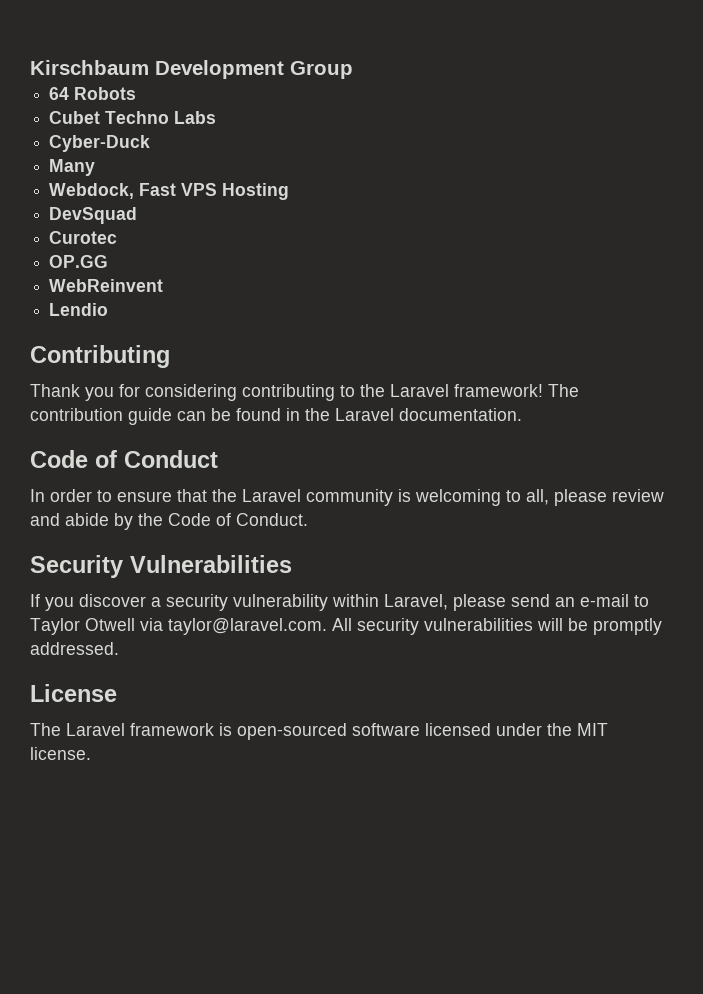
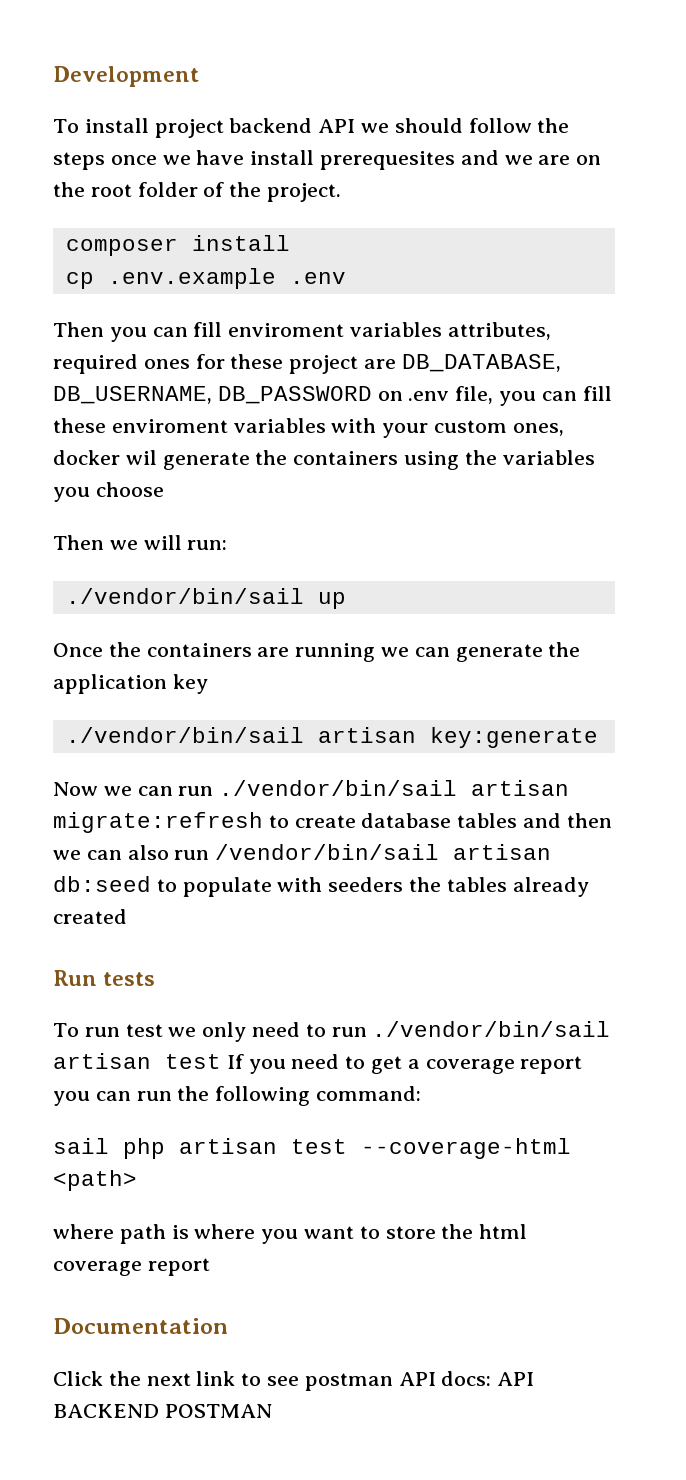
[30,60,149,75] Kirschbaum -> (53, 76) none
[290,61,353,79] [49,87,137,100] [49,111,217,124] [49,135,151,152] [49,159,96,176] [49,183,290,200] [49,207,138,224] [49,231,118,244] [49,255,109,268] [49,279,164,292] [49,303,109,316] [30,345,170,368] [30,384,579,401] [30,408,522,425] [30,450,218,468] [30,489,664,506] [30,513,308,530] [30,555,292,578] [30,594,649,611] [30,618,662,635] [30,642,119,655] [30,684,117,702] [30,723,608,740] [30,747,91,760] Group // 64 Robots // Cubet Techno Labs // Cyber-Duck // Many // Webdock, Fast VPS Hosting // DevSquad // Curotec // OP.GG // WebReinvent // Lendio // Contributing // Thank you for considering contributing to the Laravel framework! The contribution guide can be found in the Laravel documentation. // Code of Conduct // In order to ensure that the Laravel community is welcoming to all, please review and abide by the Code of Conduct. // Security Vulnerabilities // If you discover a security vulnerability within Laravel, please send an e-mail to Taylor Otwell via taylor@laravel.com. All security vulnerabilities will be promptly addressed. // License // The Laravel framework is open-sourced software licensed under the MIT license. -> [53,118,570,138] [53,150,602,170] [53,182,342,202] [65,235,290,256] [65,268,346,289] [53,322,551,342] [53,354,561,374] [53,386,612,406] [53,418,564,438] [53,450,595,470] [53,482,164,502] [53,535,228,550] [65,588,346,609] [53,642,581,662] [53,674,208,694] [65,727,598,748] [53,780,570,796] [53,812,612,833] [53,844,552,860] [53,876,589,897] [53,909,127,924] [53,970,156,986] [53,1021,611,1042] [53,1053,583,1074] [53,1086,422,1106] [53,1138,571,1159] [53,1170,137,1191] [53,1224,528,1244] [53,1258,210,1276] [53,1318,228,1334] [53,1371,535,1391] [53,1404,272,1418] // To install project backend API we should follow the steps once we have install prerequesites and we are on the root folder of the project. // composer install // cp .env.example .env // Then you can fill enviroment variables attributes, required ones for these project are DB_DATABASE, DB_USERNAME, DB_PASSWORD on .env file, you can fill these enviroment variables with your custom ones, docker wil generate the containers using the variables you choose // Then we will run: // ./vendor/bin/sail up // Once the containers are running we can generate the application key // ./vendor/bin/sail artisan key:generate // Now we can run ./vendor/bin/sail artisan migrate:refresh to create database tables and then we can also run /vendor/bin/sail artisan db:seed to populate with seeders the tables already created // Run tests // To run test we only need to run ./vendor/bin/sail artisan test If you need to get a coverage report you can run the following command: // sail php artisan test --coverage-html <path> // where path is where you want to store the html coverage report // Documentation // Click the next link to see postman API docs: API BACKEND POSTMAN

